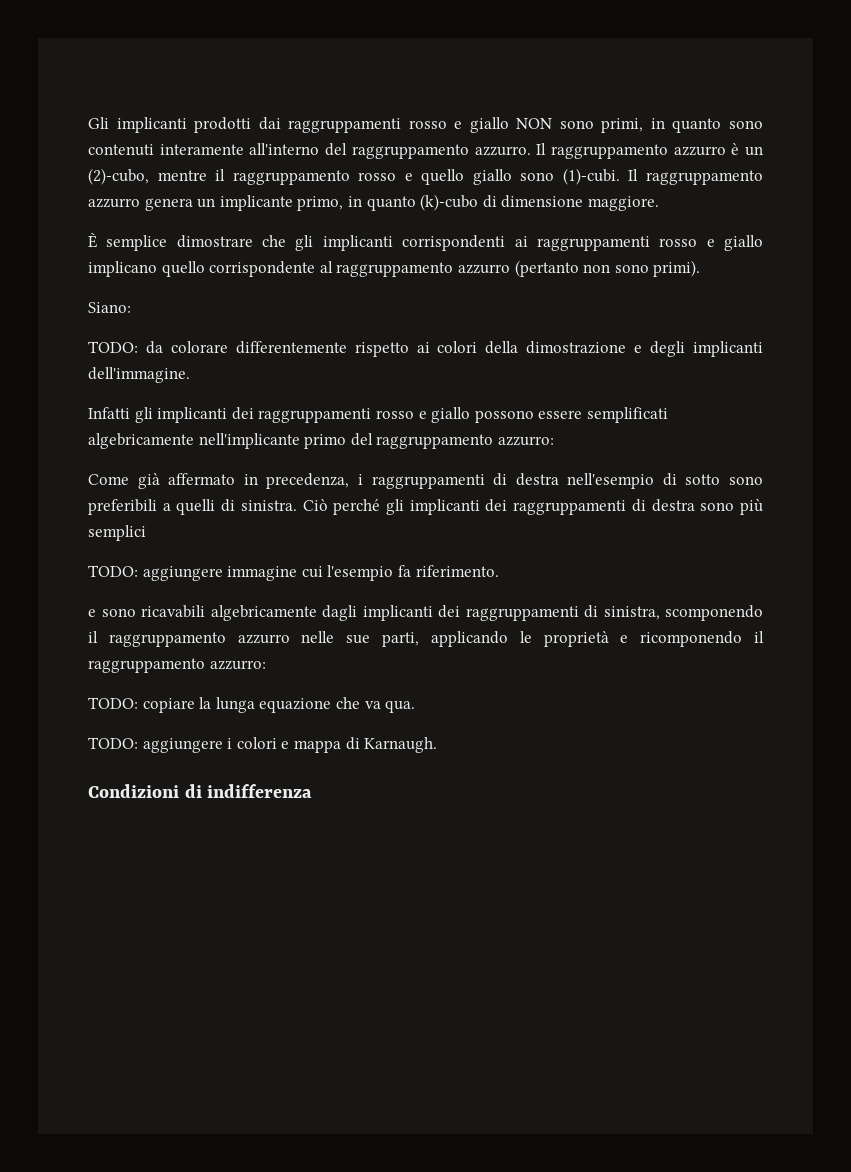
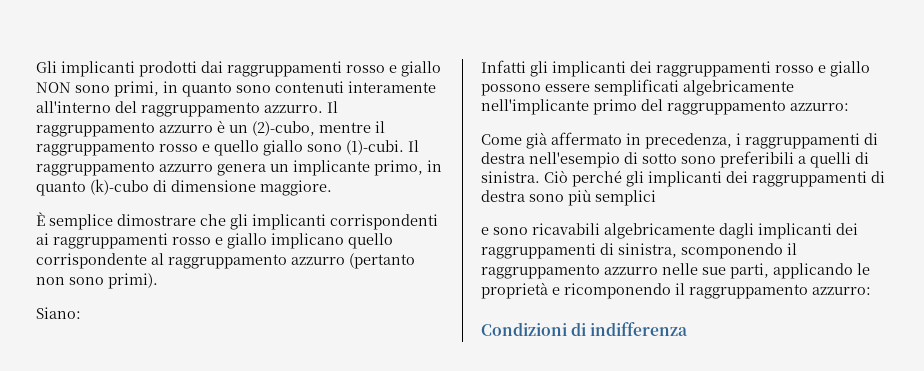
[88,341,764,357] [88,367,190,383] // TODO: da colorare differentemente rispetto ai colori della dimostrazione e degli implicanti dell'immagine. -> (81, 313) none
[88,565,499,581] // TODO: aggiungere immagine cui l'esempio fa riferimento. -> (656, 198) none
[88,697,416,713] [88,737,438,753] // TODO: copiare la lunga equazione che va qua. // TODO: aggiungere i colori e mappa di Karnaugh. -> (871, 291) none

